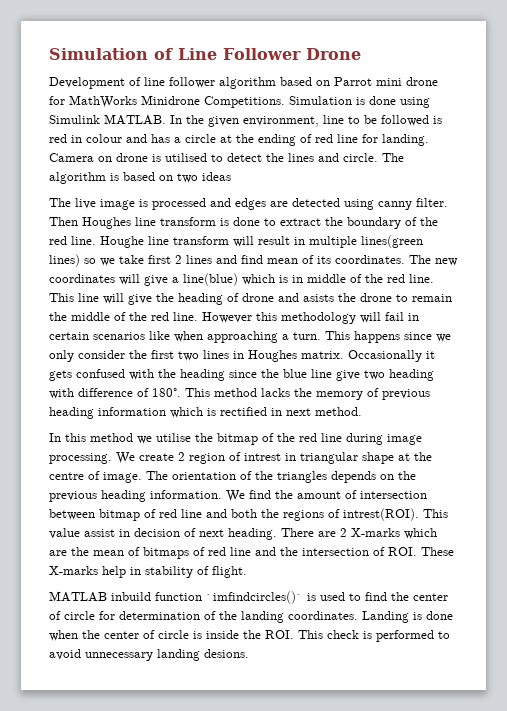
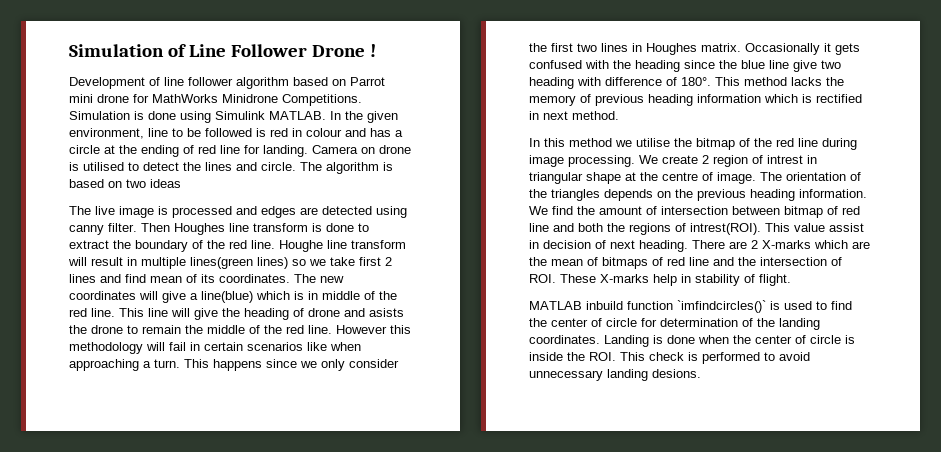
(361, 54) none -> [369,44,376,57] !

